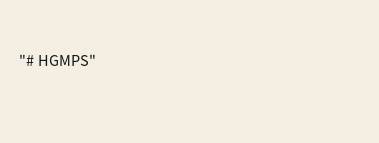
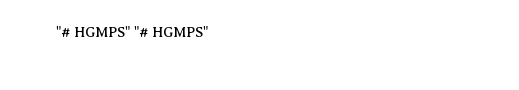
[19,54,96,66] "# HGMPS" -> [56,26,208,37] "# HGMPS" "# HGMPS"

